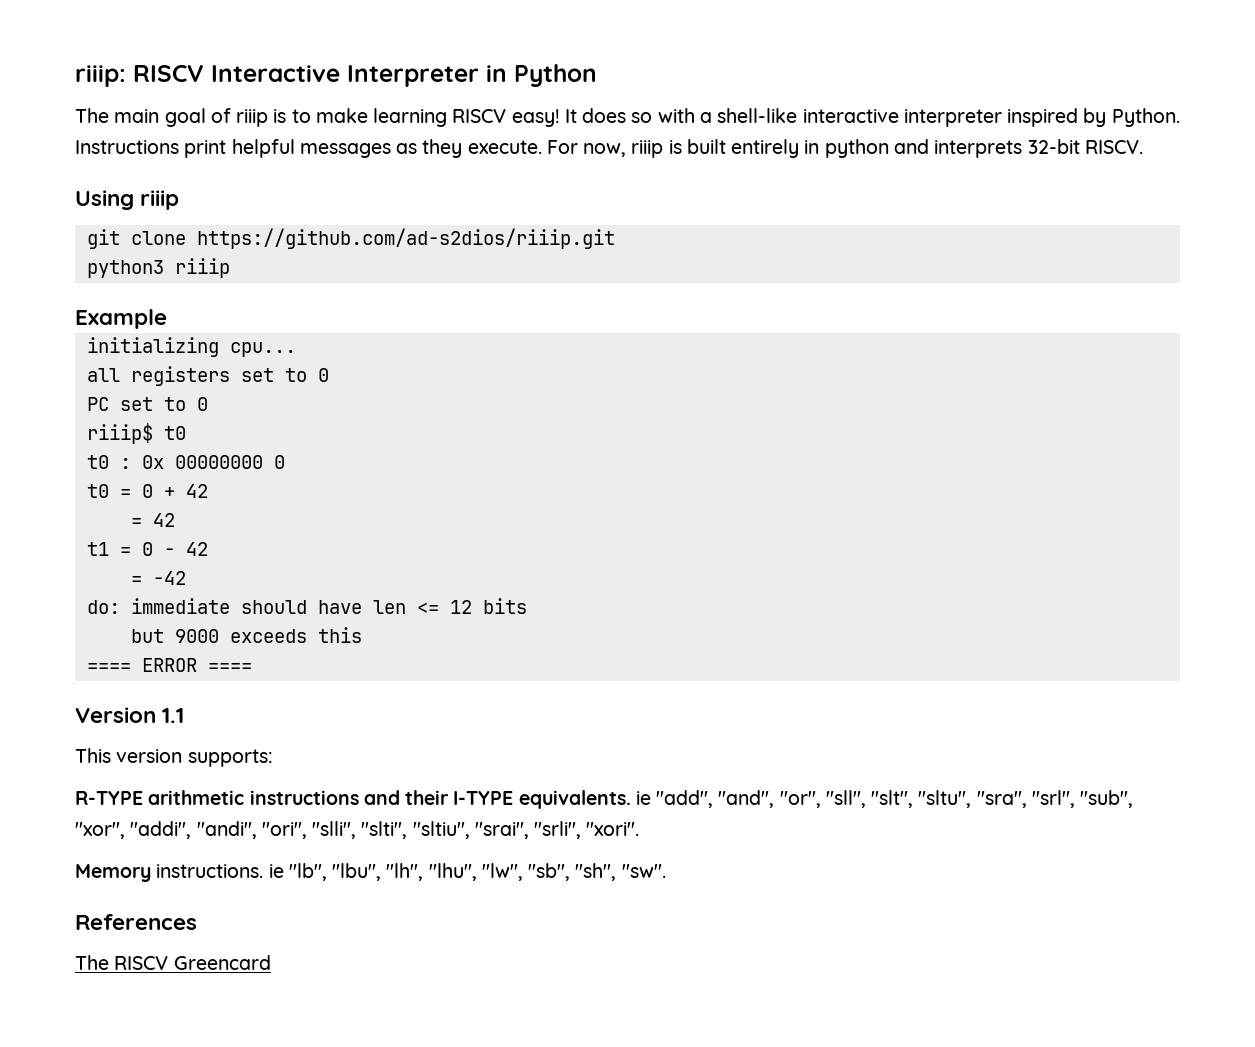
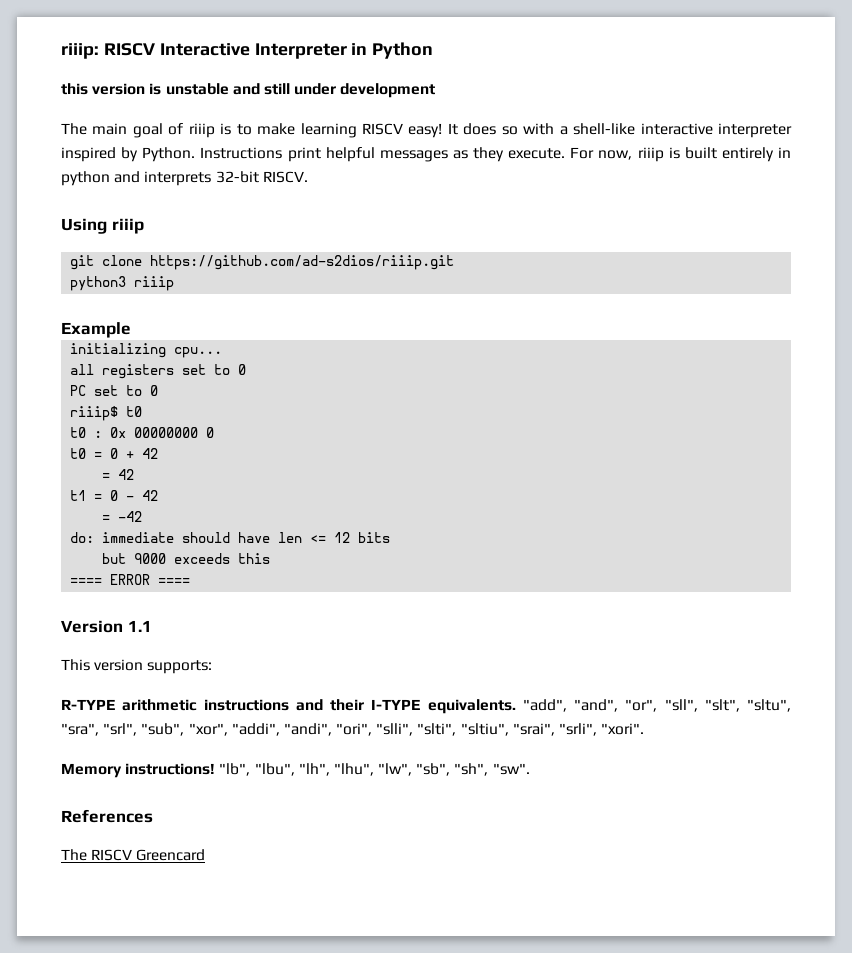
(597, 75) none -> [61,83,436,98] // this version is unstable and still under development
[635,791,651,805] ie -> (516, 706) none
[156,864,284,878] instructions. ie -> [125,763,216,775] instructions!

